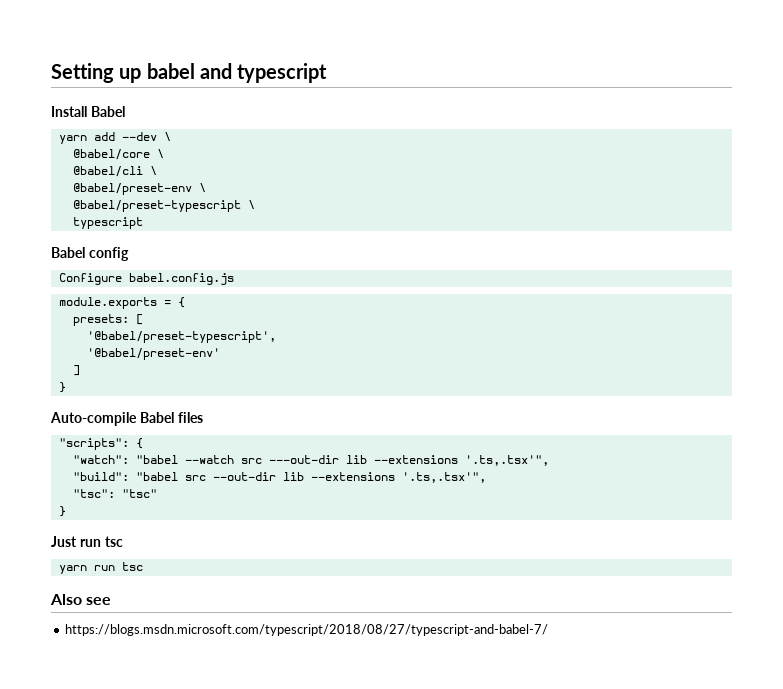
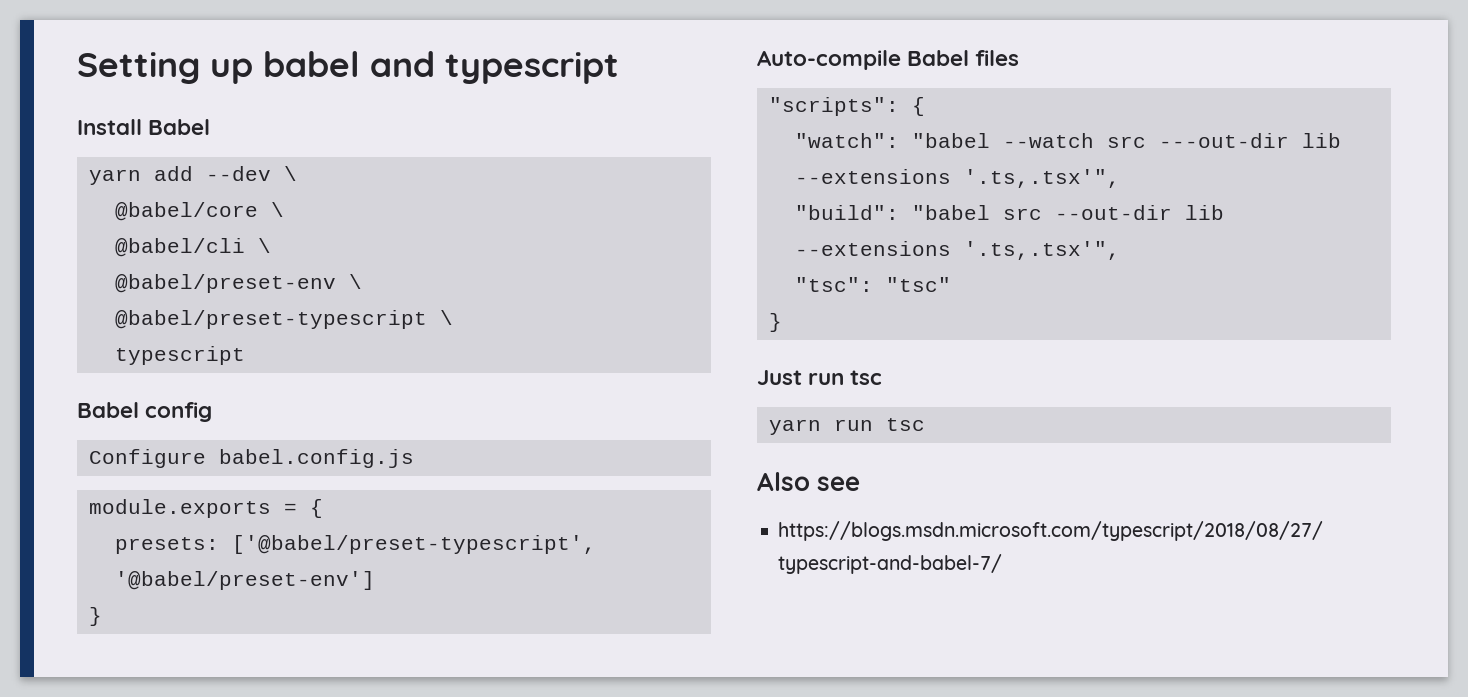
[135,314,143,325] [86,331,276,343] [86,348,220,360] [72,365,80,376] [ // '@babel/preset-typescript', // '@babel/preset-env' // ] -> [231,535,596,554] [114,571,375,590] ['@babel/preset-typescript', '@babel/preset-env']

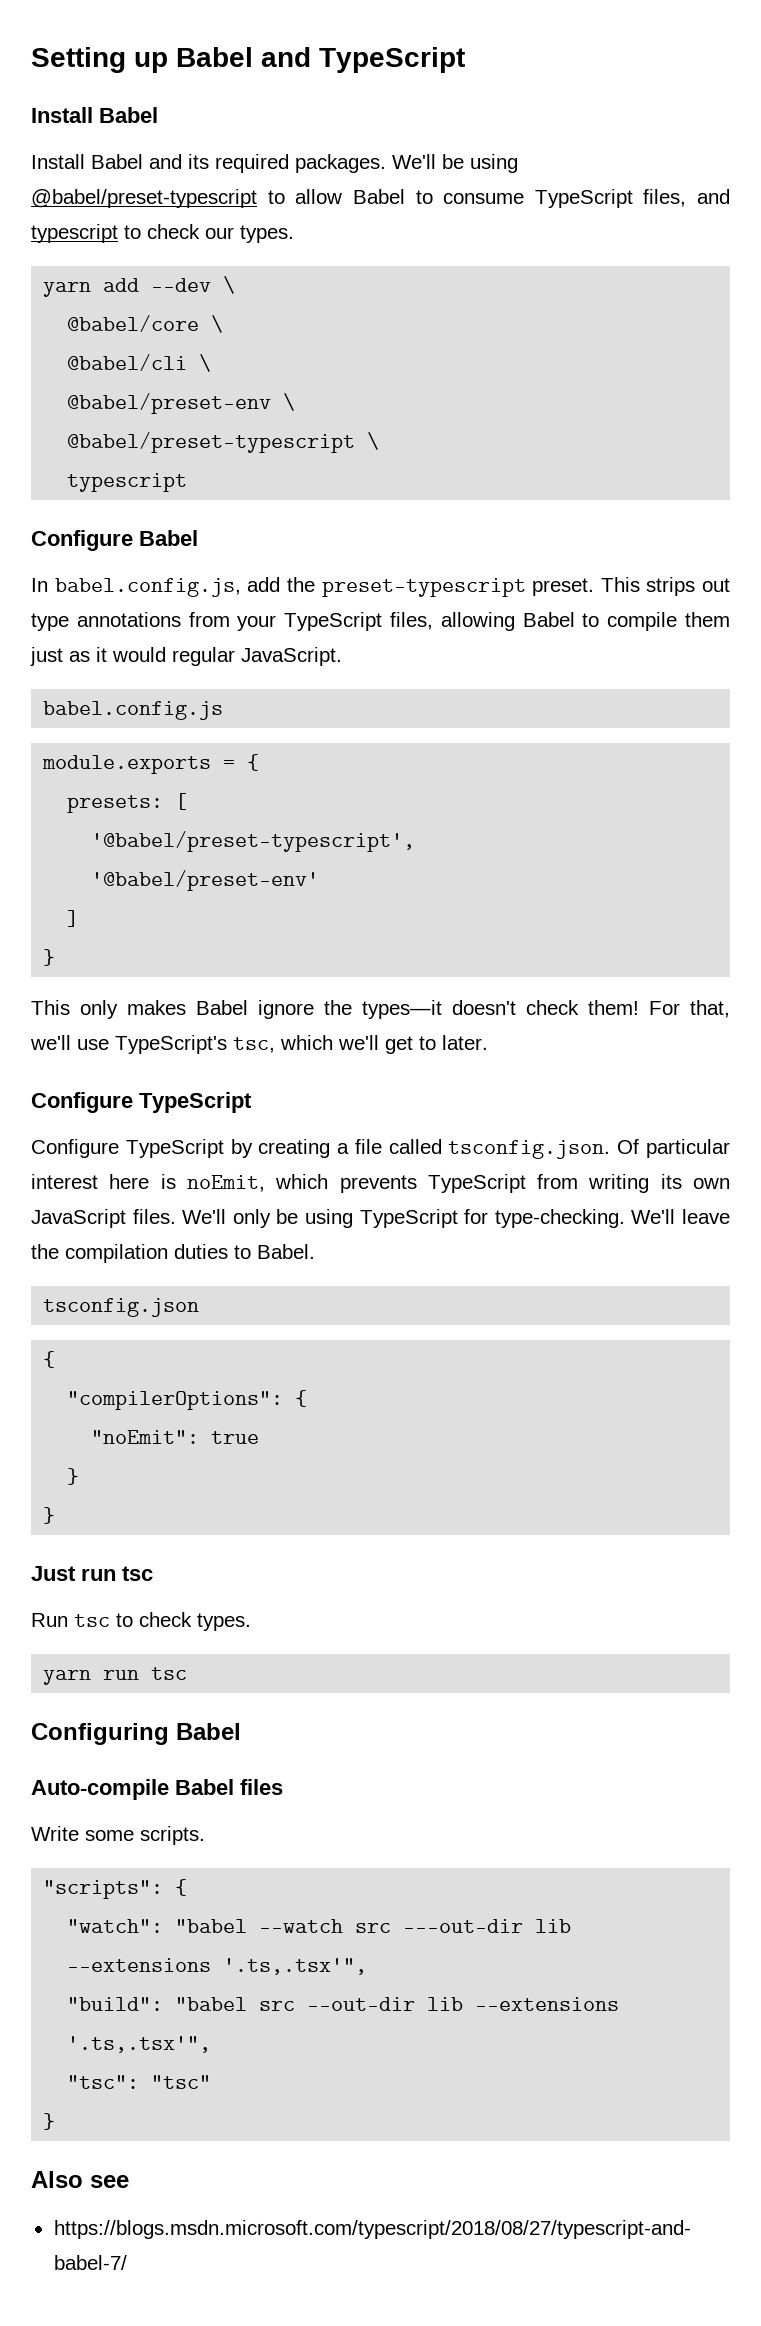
[263,51,619,84] [77,119,211,135] babel and typescript // Install Babel -> [176,47,465,73] [31,107,158,123] [31,154,518,173] [31,189,730,208] [31,224,294,243] Babel and TypeScript // Install Babel // Install Babel and its required packages. We'll be using @babel/preset-typescript to allow Babel to consume TypeScript files, and typescript to check our types.
[77,402,213,422] [88,449,206,468] Babel config // Configure -> [31,530,198,551] [31,577,730,597] [31,612,730,631] [30,647,342,666] Configure Babel // In babel.config.js, add the preset-typescript preset. This strips out type annotations from your TypeScript files, allowing Babel to compile them just as it would regular JavaScript. //
[231,535,596,554] [114,571,375,590] [88,607,102,626] ['@babel/preset-typescript', '@babel/preset-env'] // } -> [175,793,188,810] [91,831,416,852] [91,870,320,891] [67,910,80,927] [43,949,56,966] [31,1000,730,1019] [30,1035,488,1054] [31,1092,252,1113] [31,1139,730,1159] [31,1174,730,1193] [31,1209,731,1228] [31,1244,315,1263] [43,1298,200,1317] [43,1351,56,1368] [67,1390,308,1410] [91,1430,260,1444] [67,1468,80,1485] [43,1507,56,1524] [31,1566,153,1581] [31,1612,251,1631] [43,1667,188,1685] [31,1723,241,1745] [ // '@babel/preset-typescript', // '@babel/preset-env' // ] // } // This only makes Babel ignore the types—it doesn't check them! For that, we'll use TypeScript's tsc, which we'll get to later. // Configure TypeScript // Configure TypeScript by creating a file called tsconfig.json. Of particular interest here is noEmit, which prevents TypeScript from writing its own JavaScript files. We'll only be using TypeScript for type-checking. We'll leave the compilation duties to Babel. // tsconfig.json // { // "compilerOptions": { // "noEmit": true // } // } // Just run tsc // Run tsc to check types. // yarn run tsc // Configuring Babel
(1020, 58) none -> [31,1826,205,1845] // Write some scripts.
[757,370,883,385] [768,418,925,435] // Just run tsc // yarn run tsc -> (56, 2121) none

